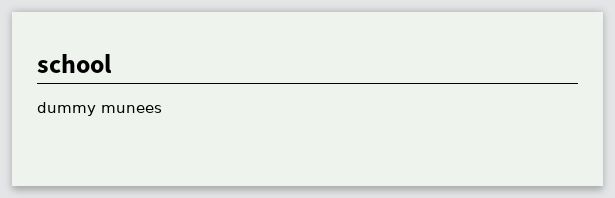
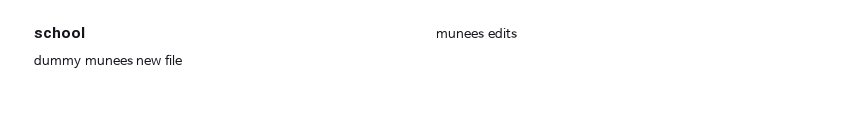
(162, 109) none -> [136,54,182,65] [436,28,517,39] new file // munees edits

